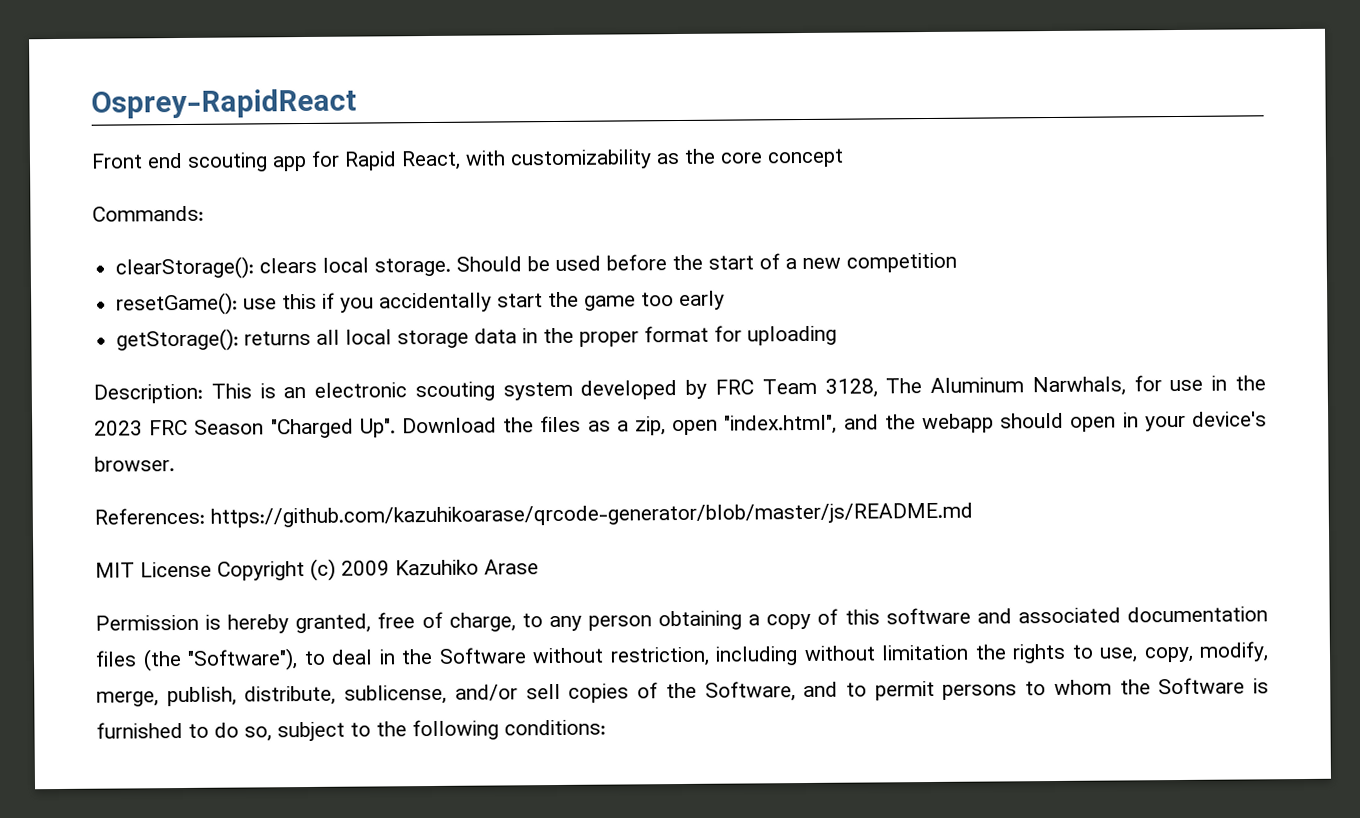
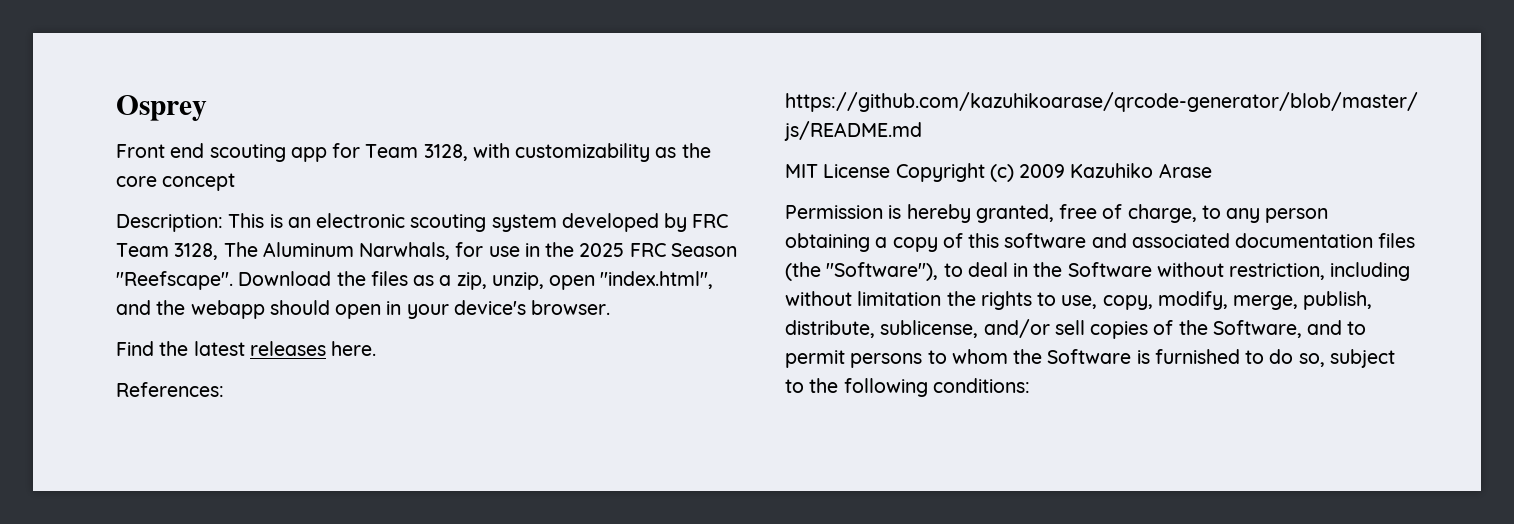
[91,88,357,119] Osprey-RapidReact -> [116,95,207,121] Osprey
[344,150,461,171] Rapid React, -> [365,144,468,161] Team 3128,
[92,205,204,222] [115,252,958,280] [116,290,726,316] [116,325,838,352] // Commands: // clearStorage(): clears local storage. Should be used before the start of a new competition // resetGame(): use this if you accidentally start the game too early // getStorage(): returns all local storage data in the proper format for uploading -> (236, 182) none
[94,420,143,436] 2023 -> [579,243,625,257] 2025
[270,418,396,439] "Charged Up". -> [116,271,233,290] "Reefscape".
(666, 426) none -> [491,272,544,290] unzip,
(175, 464) none -> [116,341,377,356] // Find the latest releases here.

